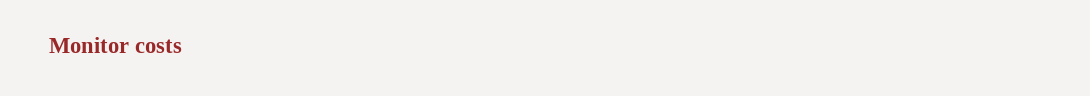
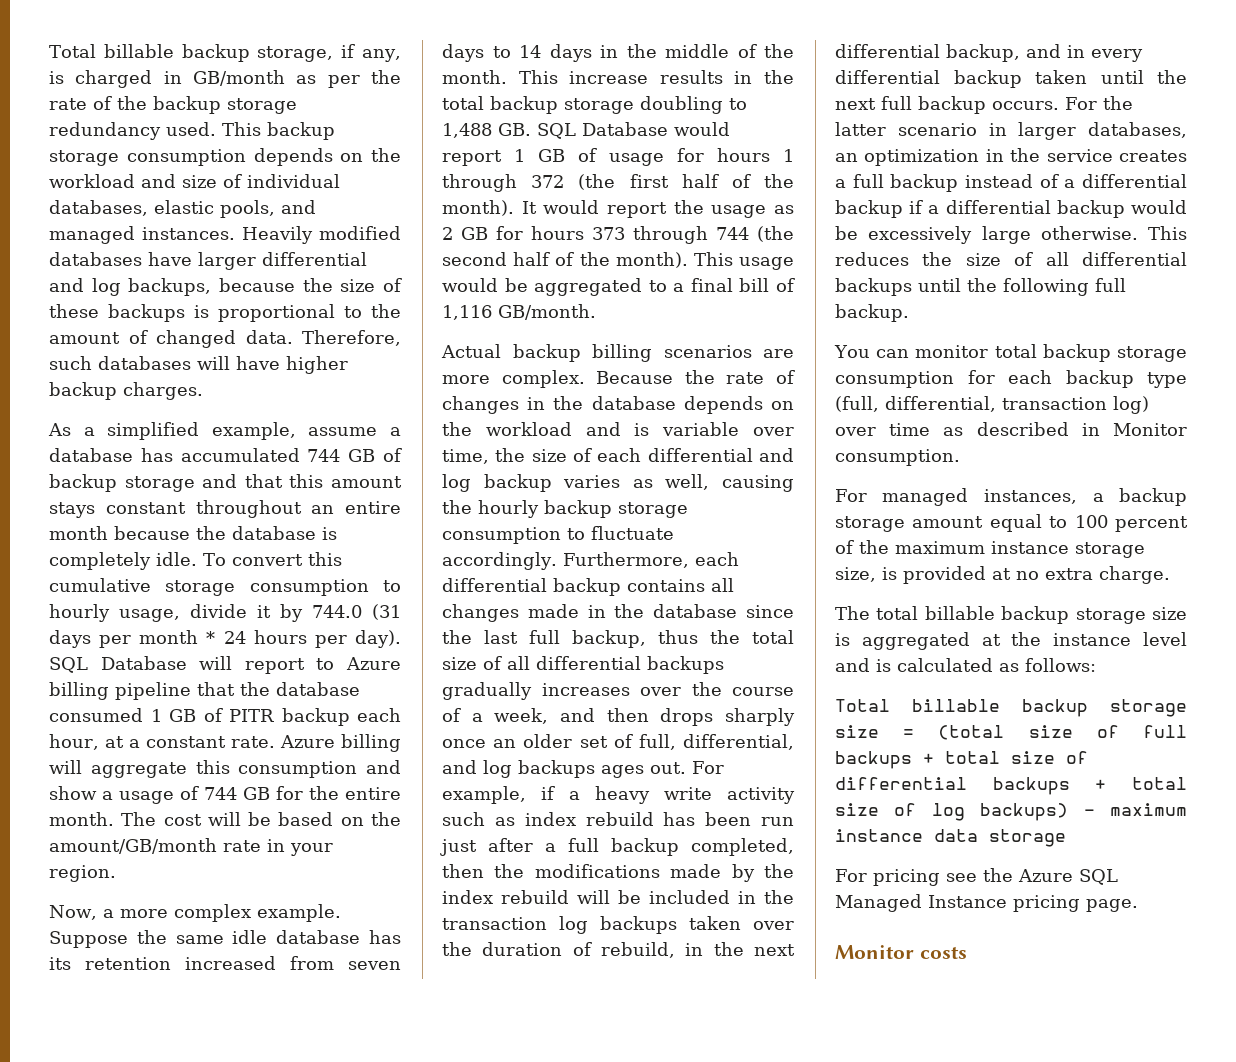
(49, 45) none -> [49,44,402,62] [49,70,401,88] [49,96,297,114] [49,122,335,140] [49,148,401,166] [49,174,340,188] [49,200,316,218] [49,226,401,244] [49,252,367,270] [49,278,402,296] [49,304,401,322] [49,330,401,348] [49,356,348,374] [49,382,203,400] [48,422,401,440] [49,448,402,462] [49,474,402,492] [49,500,401,518] [49,526,337,540] [49,552,342,570] [49,578,401,596] [49,604,401,622] [49,630,401,648] [49,656,401,674] [49,682,360,700] [49,708,401,726] [49,734,401,752] [49,760,401,778] [49,786,401,804] [49,812,401,826] [49,838,333,856] [49,865,116,882] [49,904,341,922] [49,930,402,948] [49,956,401,970] [442,44,794,62] [442,70,794,84] [442,96,747,114] [442,122,730,139] [442,148,794,166] [442,174,794,192] [442,200,794,218] [442,226,794,244] [442,252,794,270] [442,278,795,296] [442,304,596,320] [441,344,794,362] [442,370,795,388] [442,396,794,414] [442,422,794,436] [442,448,794,464] [442,474,794,492] [442,500,688,518] [442,526,674,544] [442,552,739,570] [442,578,734,596] [442,604,794,622] [442,630,794,648] [442,656,724,674] [442,682,794,700] [442,708,795,726] [442,734,794,750] [442,760,724,778] [442,786,795,804] [442,812,794,826] [440,838,794,856] [442,864,794,882] [442,890,794,904] [442,916,794,934] [442,942,795,958] [835,44,1143,62] [835,70,1187,88] [835,96,1133,114] [835,122,1187,140] [835,148,1187,166] [835,174,1187,192] [835,200,1187,218] [835,226,1187,244] [835,252,1187,266] [835,278,1126,296] [835,304,909,322] [834,344,1187,362] [835,370,1187,388] [835,396,1149,414] [835,422,1187,436] [835,449,960,466] [835,488,1187,506] [835,514,1188,532] [835,540,1145,558] [835,566,1170,584] [835,606,1187,624] [835,632,1187,650] [835,658,1096,672] [835,699,1187,717] [835,725,1187,740] [835,751,1088,769] [835,777,1187,795] [835,803,1187,821] [835,829,1066,847] [835,868,1118,886] [835,894,1138,912] Total billable backup storage, if any, is charged in GB/month as per the rate of the backup storage redundancy used. This backup storage consumption depends on the workload and size of individual databases, elastic pools, and managed instances. Heavily modified databases have larger differential and log backups, because the size of these backups is proportional to the amount of changed data. Therefore, such databases will have higher backup charges. // As a simplified example, assume a database has accumulated 744 GB of backup storage and that this amount stays constant throughout an entire month because the database is completely idle. To convert this cumulative storage consumption to hourly usage, divide it by 744.0 (31 days per month * 24 hours per day). SQL Database will report to Azure billing pipeline that the database consumed 1 GB of PITR backup each hour, at a constant rate. Azure billing will aggregate this consumption and show a usage of 744 GB for the entire month. The cost will be based on the amount/GB/month rate in your region. // Now, a more complex example. Suppose the same idle database has its retention increased from seven days to 14 days in the middle of the month. This increase results in the total backup storage doubling to 1,488 GB. SQL Database would report 1 GB of usage for hours 1 through 372 (the first half of the month). It would report the usage as 2 GB for hours 373 through 744 (the second half of the month). This usage would be aggregated to a final bill of 1,116 GB/month. // Actual backup billing scenarios are more complex. Because the rate of changes in the database depends on the workload and is variable over time, the size of each differential and log backup varies as well, causing the hourly backup storage consumption to fluctuate accordingly. Furthermore, each differential backup contains all changes made in the database since the last full backup, thus the total size of all differential backups gradually increases over the course of a week, and then drops sharply once an older set of full, differential, and log backups ages out. For example, if a heavy write activity such as index rebuild has been run just after a full backup completed, then the modifications made by the index rebuild will be included in the transaction log backups taken over the duration of rebuild, in the next differential backup, and in every differential backup taken until the next full backup occurs. For the latter scenario in larger databases, an optimization in the service creates a full backup instead of a differential backup if a differential backup would be excessively large otherwise. This reduces the size of all differential backups until the following full backup. // You can monitor total backup storage consumption for each backup type (full, differential, transaction log) over time as described in Monitor consumption. // For managed instances, a backup storage amount equal to 100 percent of the maximum instance storage size, is provided at no extra charge. // The total billable backup storage size is aggregated at the instance level and is calculated as follows: // Total billable backup storage size = (total size of full backups + total size of differential backups + total size of log backups) – maximum instance data storage // For pricing see the Azure SQL Managed Instance pricing page. //

